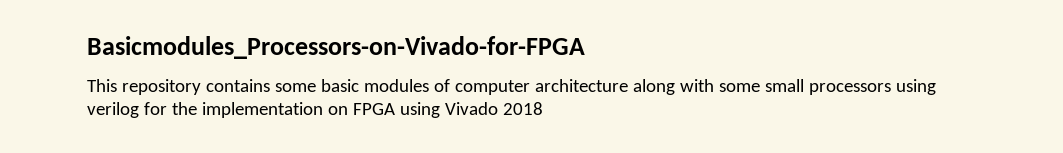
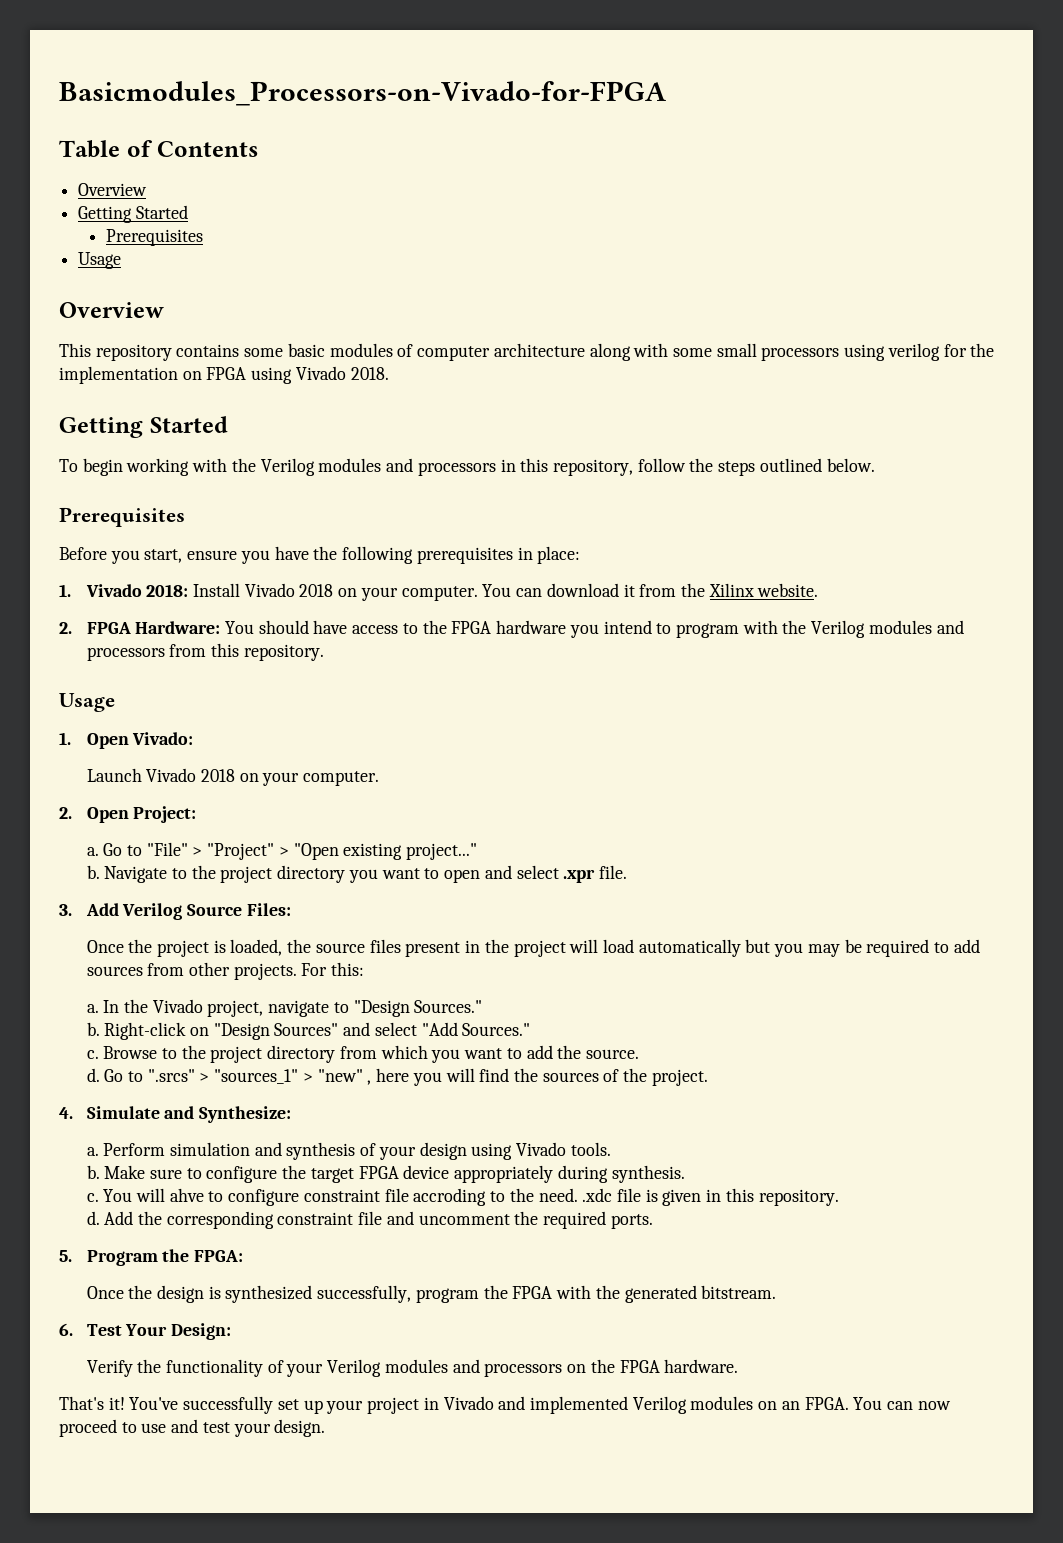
(585, 47) none -> [59,140,259,158] [78,183,148,196] [78,205,188,223] [105,229,203,246] [78,252,122,269] [59,302,164,318] // Table of Contents // Overview // Getting Started // Prerequisites // Usage // Overview
[502,102,543,115] 2018 -> [350,367,389,380] [59,416,228,438] [59,458,875,476] [59,507,185,527] [59,546,581,564] [59,583,819,601] [59,620,964,638] [86,643,324,661] [59,693,115,712] [59,732,194,749] [86,768,380,786] [59,806,197,823] [86,842,478,860] [86,865,627,883] [59,903,291,920] [86,939,980,957] [86,962,365,980] [86,999,483,1017] [86,1022,531,1040] [86,1045,639,1063] [86,1068,708,1086] [59,1106,292,1123] [86,1142,611,1160] [86,1165,685,1183] [86,1188,839,1206] [86,1211,653,1229] [59,1249,244,1266] [86,1285,777,1303] [59,1323,232,1340] [86,1359,739,1377] [59,1396,951,1414] [59,1419,326,1437] 2018. // Getting Started // To begin working with the Verilog modules and processors in this repository, follow the steps outlined below. // Prerequisites // Before you start, ensure you have the following prerequisites in place: // 1. Vivado 2018: Install Vivado 2018 on your computer. You can download it from the Xilinx website. // 2. FPGA Hardware: You should have access to the FPGA hardware you intend to program with the Verilog modules and processors from this repository. // Usage // 1. Open Vivado: // Launch Vivado 2018 on your computer. // 2. Open Project: // a. Go to "File" > "Project" > "Open existing project..." // b. Navigate to the project directory you want to open and select .xpr file. // 3. Add Verilog Source Files: // Once the project is loaded, the source files present in the project will load automatically but you may be required to add sources from other projects. For this: // a. In the Vivado project, navigate to "Design Sources." // b. Right-click on "Design Sources" and select "Add Sources." // c. Browse to the project directory from which you want to add the source. // d. Go to ".srcs" > "sources_1" > "new" , here you will find the sources of the project. // 4. Simulate and Synthesize: // a. Perform simulation and synthesis of your design using Vivado tools. // b. Make sure to configure the target FPGA device appropriately during synthesis. // c. You will ahve to configure constraint file accroding to the need. .xdc file is given in this repository. // d. Add the corresponding constraint file and uncomment the required ports. // 5. Program the FPGA: // Once the design is synthesized successfully, program the FPGA with the generated bitstream. // 6. Test Your Design: // Verify the functionality of your Verilog modules and processors on the FPGA hardware. // That's it! You've successfully set up your project in Vivado and implemented Verilog modules on an FPGA. You can now proceed to use and test your design.

